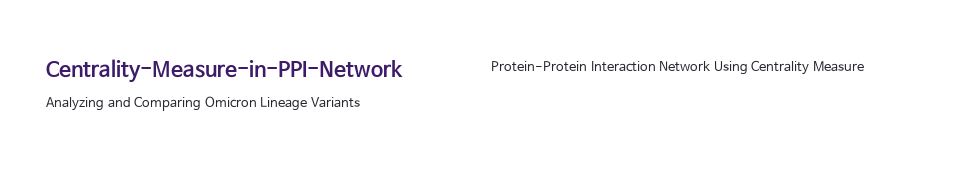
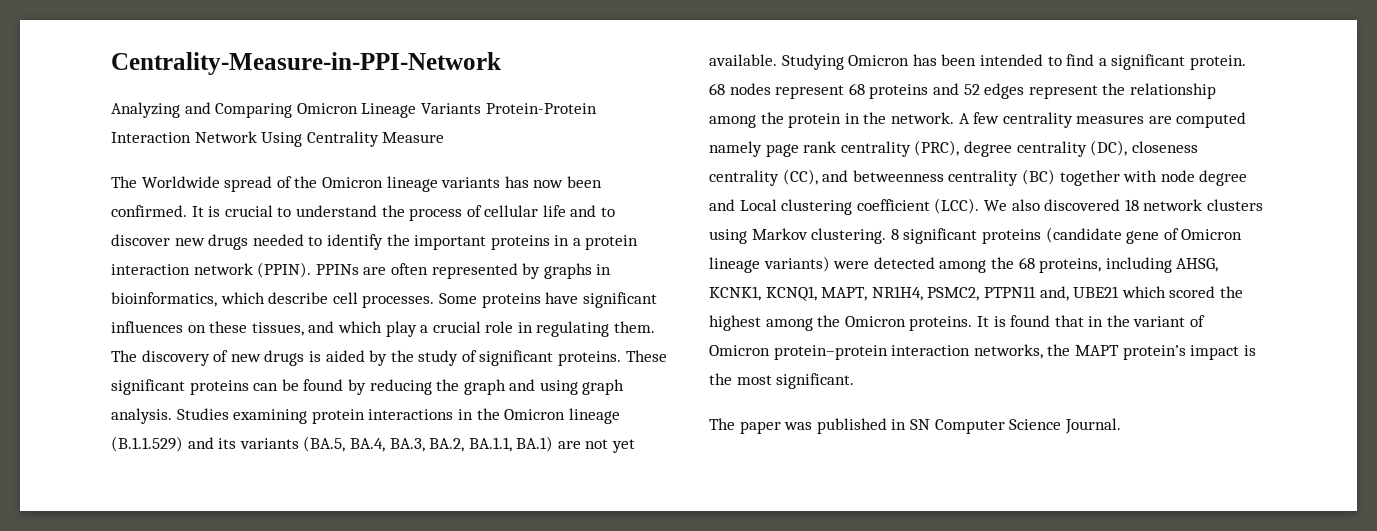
(864, 66) none -> [111,176,602,192] [111,205,616,221] [111,234,639,250] [111,262,612,279] [111,292,657,308] [111,321,656,337] [111,350,667,366] [111,379,625,395] [111,408,620,424] [111,436,636,453] [709,54,1246,70] [709,83,1216,99] [709,112,1247,128] [709,140,1198,157] [709,169,1248,186] [709,198,1263,215] [709,227,1243,244] [709,256,1219,273] [709,286,1243,301] [709,315,1206,331] [709,344,1256,360] [709,373,855,389] [709,418,1121,434] // The Worldwide spread of the Omicron lineage variants has now been confirmed. It is crucial to understand the process of cellular life and to discover new drugs needed to identify the important proteins in a protein interaction network (PPIN). PPINs are often represented by graphs in bioinformatics, which describe cell processes. Some proteins have significant influences on these tissues, and which play a crucial role in regulating them. The discovery of new drugs is aided by the study of significant proteins. These significant proteins can be found by reducing the graph and using graph analysis. Studies examining protein interactions in the Omicron lineage (B.1.1.529) and its variants (BA.5, BA.4, BA.3, BA.2, BA.1.1, BA.1) are not yet available. Studying Omicron has been intended to find a significant protein. 68 nodes represent 68 proteins and 52 edges represent the relationship among the protein in the network. A few centrality measures are computed namely page rank centrality (PRC), degree centrality (DC), closeness centrality (CC), and betweenness centrality (BC) together with node degree and Local clustering coefficient (LCC). We also discovered 18 network clusters using Markov clustering. 8 significant proteins (candidate gene of Omicron lineage variants) were detected among the 68 proteins, including AHSG, KCNK1, KCNQ1, MAPT, NR1H4, PSMC2, PTPN11 and, UBE21 which scored the highest among the Omicron proteins. It is found that in the variant of Omicron protein–protein interaction networks, the MAPT protein’s impact is the most significant. // The paper was published in SN Computer Science Journal.

